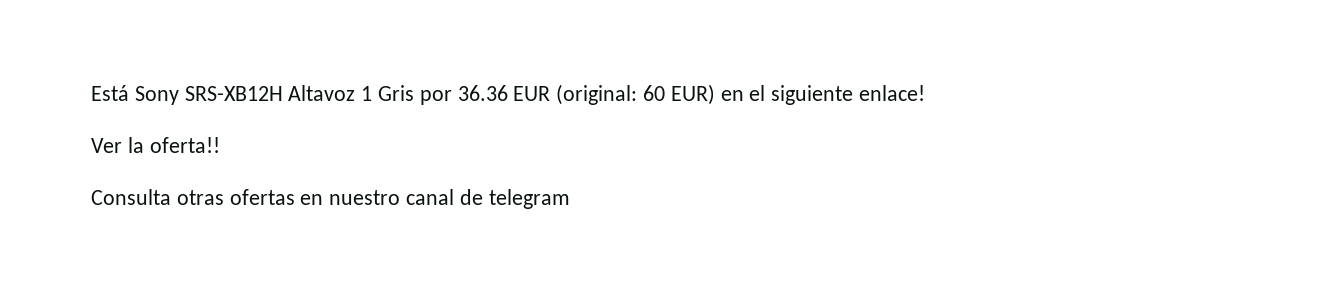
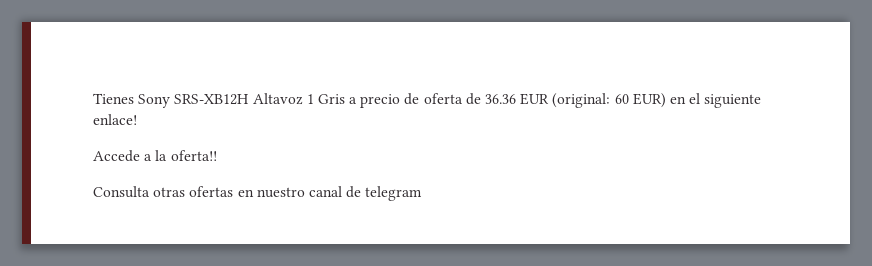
[91,85,129,101] Está -> [93,93,134,104] Tienes
[419,90,452,105] por -> [349,93,481,108] a precio de oferta de
[91,138,122,153] Ver -> [93,150,153,162] Accede a

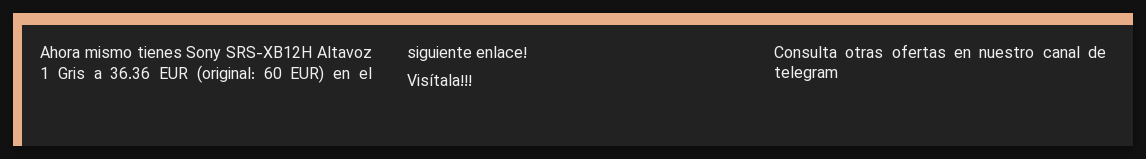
[93,93,134,104] Tienes -> [40,46,182,58] Ahora mismo tienes
[360,93,481,108] precio de oferta de -> (102, 74) none
[93,150,217,162] Accede a la oferta!! -> [407,74,472,86] Visítala!!!

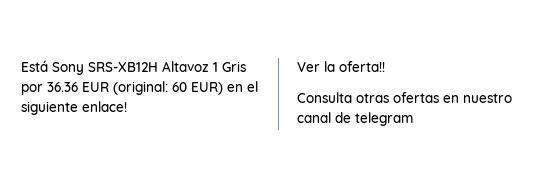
[40,46,182,58] Ahora mismo tienes -> [21,60,48,72] Está
[93,70,102,79] a -> [21,84,43,95] por
[407,74,472,86] Visítala!!! -> [297,61,385,72] Ver la oferta!!

